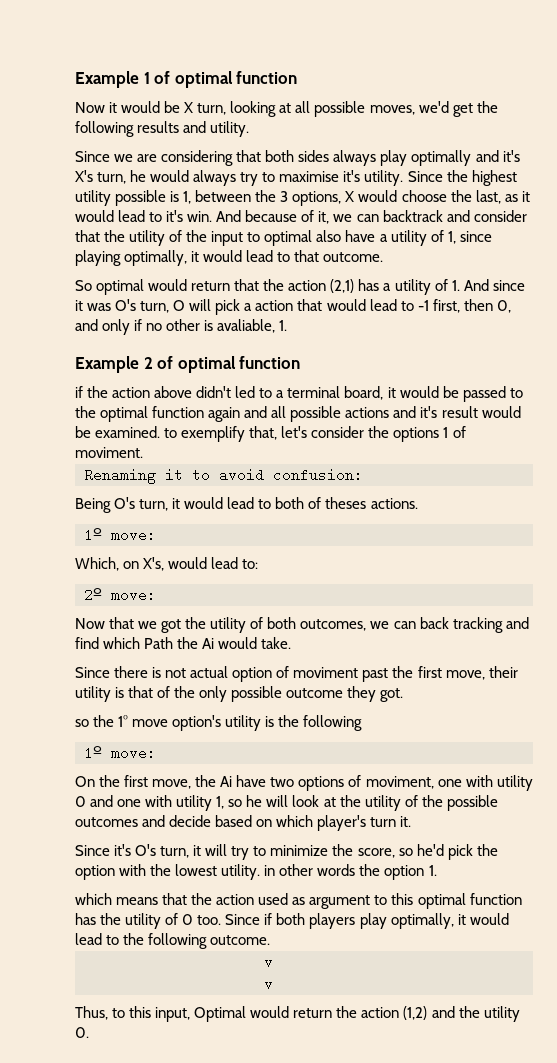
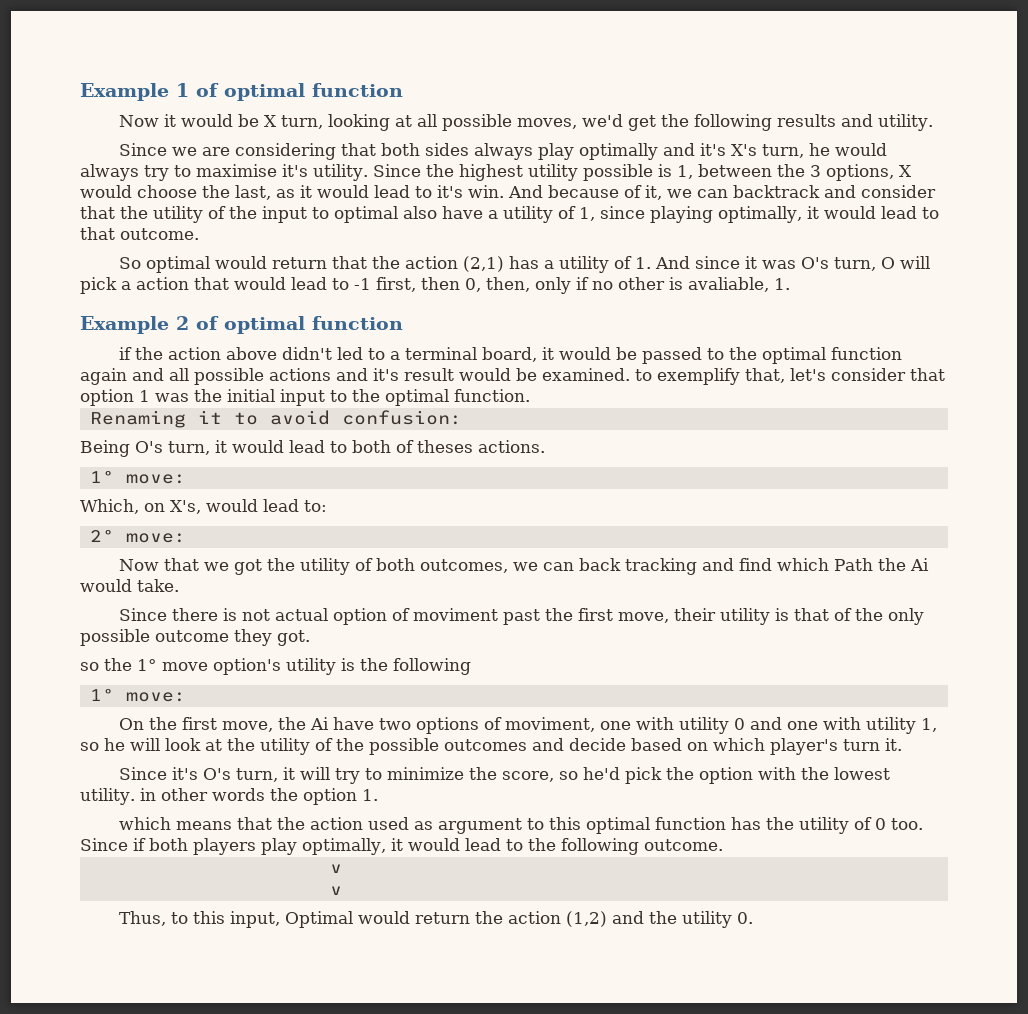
[75,319,98,331] and -> [486,277,530,292] then,
[368,426,466,442] [75,447,143,458] the options 1 of moviment. -> [910,368,945,381] [80,389,530,406] that option 1 was the initial input to the optimal function.

